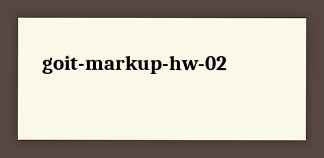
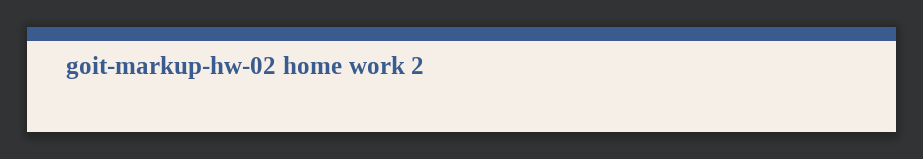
(228, 64) none -> [282,56,425,74] home work 2

